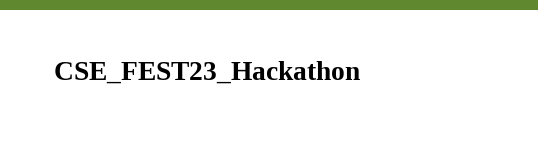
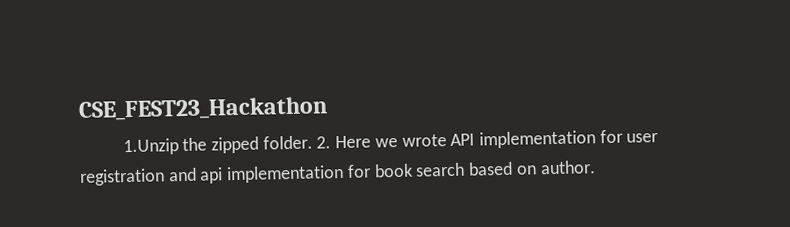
(360, 72) none -> [122,129,659,156] [80,160,596,186] // 1.Unzip the zipped folder. 2. Here we wrote API implementation for user registration and api implementation for book search based on author.

